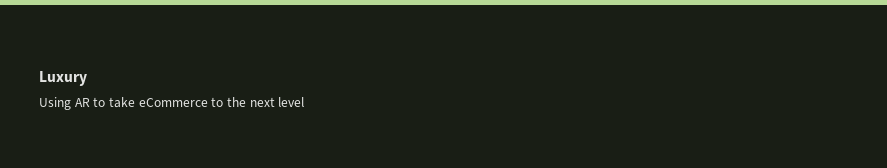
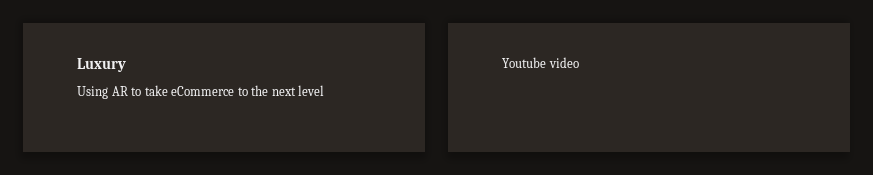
(305, 102) none -> [502,57,579,68] // Youtube video

